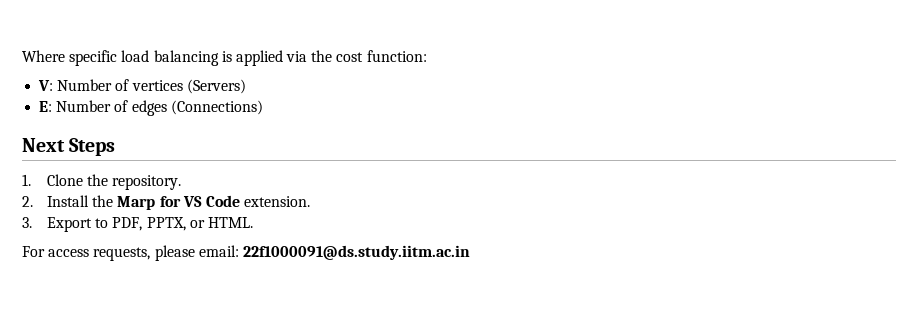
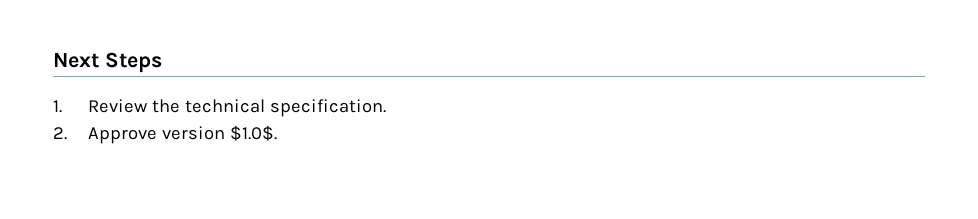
[22,50,427,66] [38,79,246,94] [39,100,263,116] [22,138,116,156] [22,174,182,190] [22,195,311,210] [22,217,253,232] [22,245,470,261] Where specific load balancing is applied via the cost function: // V: Number of vertices (Servers) // E: Number of edges (Connections) // Next Steps // 1. Clone the repository. // 2. Install the Marp for VS Code extension. // 3. Export to PDF, PPTX, or HTML. // For access requests, please email: 22f1000091@ds.study.iitm.ac.in -> [53,52,162,73] [53,99,387,117] [53,125,278,144] Next Steps // 1. Review the technical specification. // 2. Approve version $1.0$.

